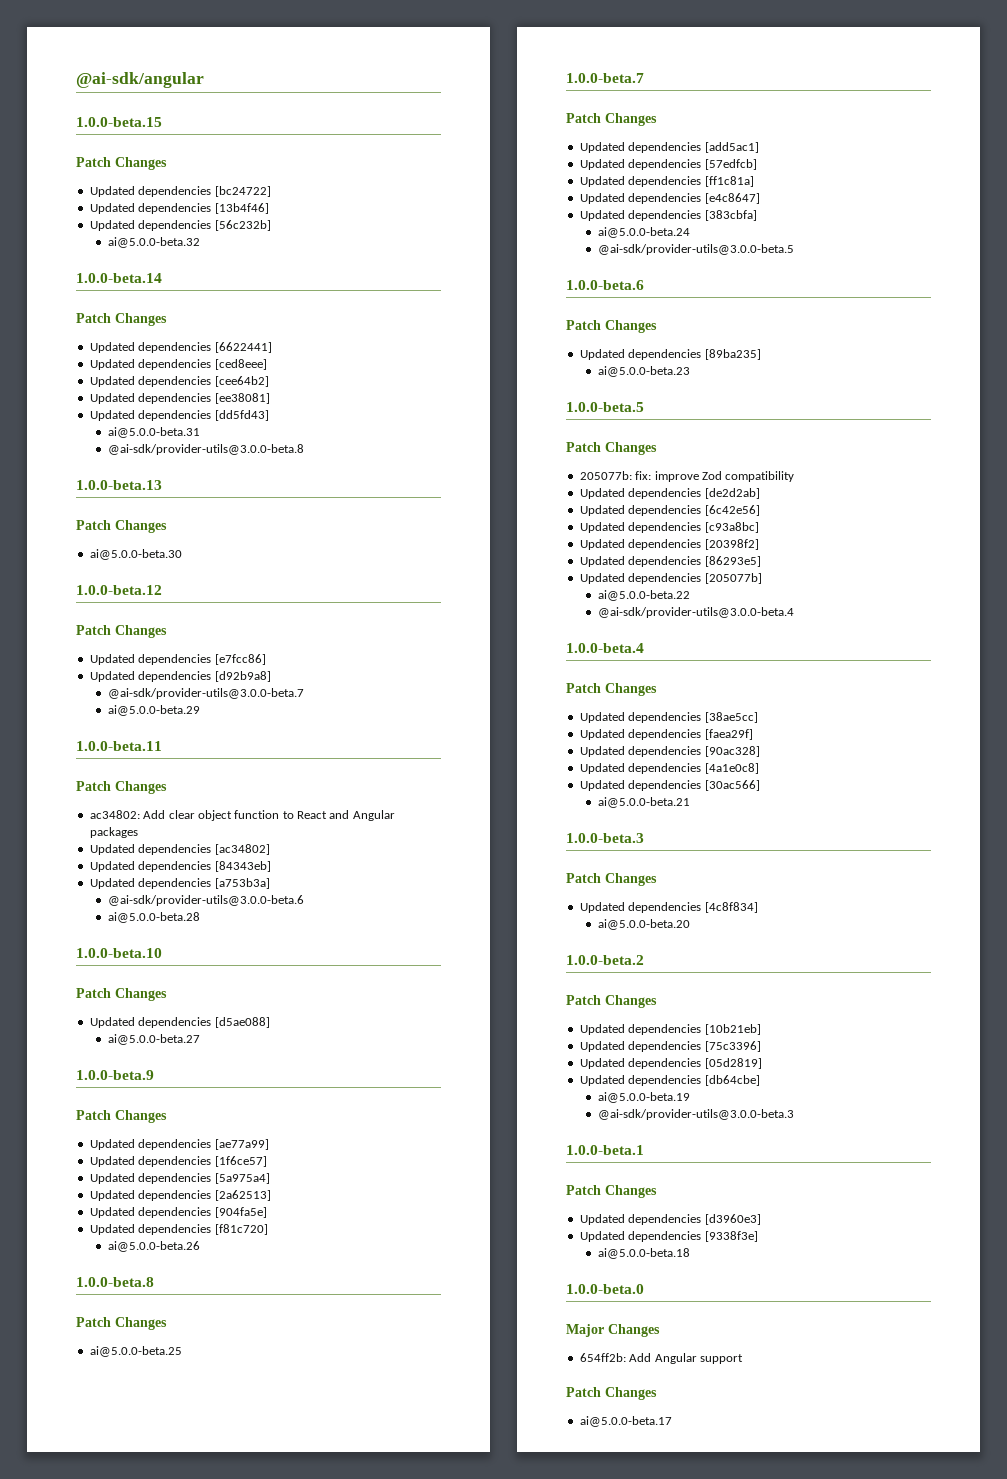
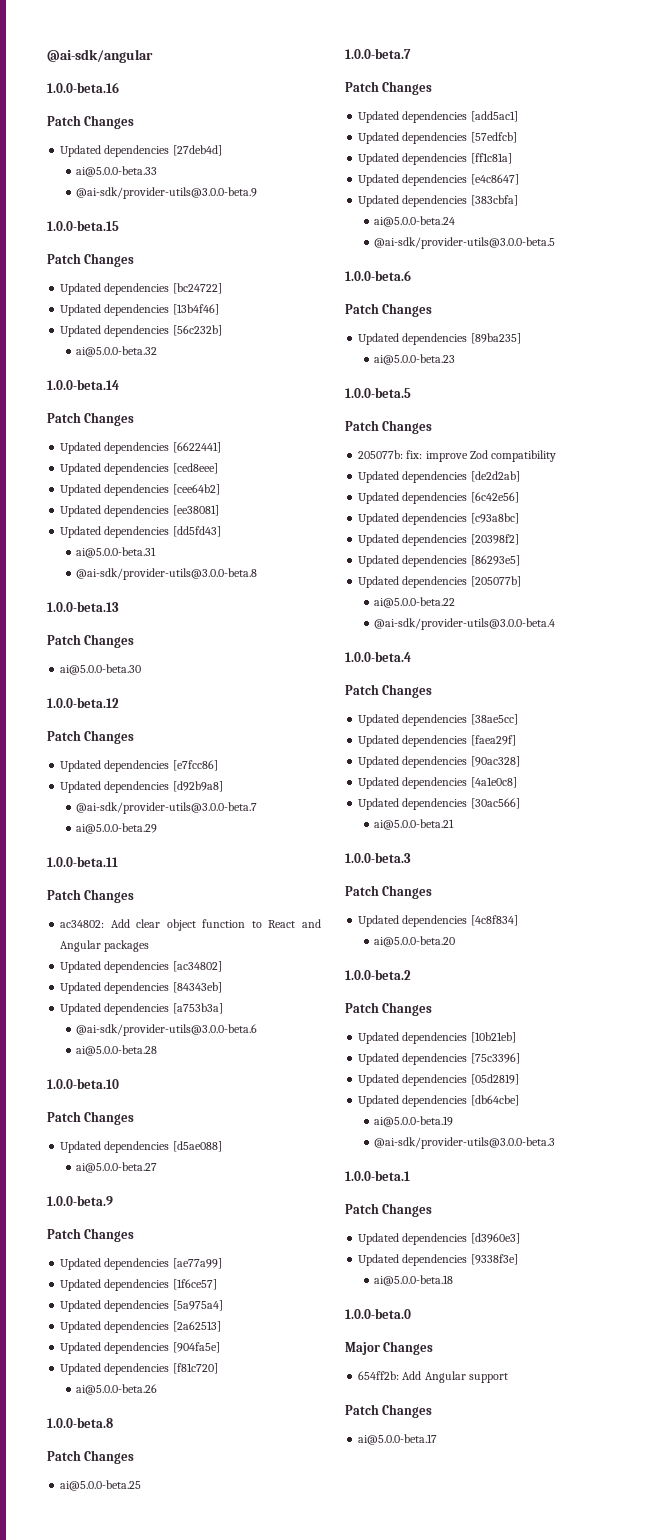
(204, 80) none -> [47,82,119,93] [47,115,135,129] [60,145,222,157] [76,166,158,177] [76,187,258,199] // 1.0.0-beta.16 // Patch Changes // Updated dependencies [27deb4d] // ai@5.0.0-beta.33 // @ai-sdk/provider-utils@3.0.0-beta.9

